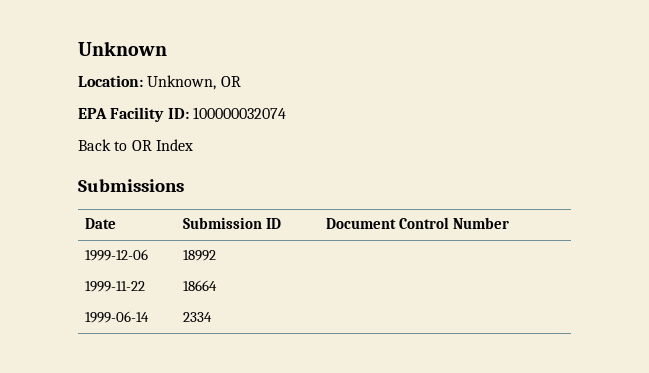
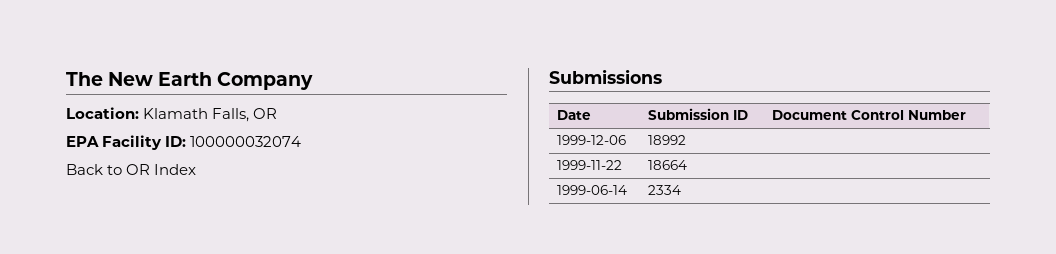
[78,41,167,56] Unknown -> [66,72,314,90] The New Earth Company
[147,75,217,90] Unknown, -> [143,108,250,122] Klamath Falls,

